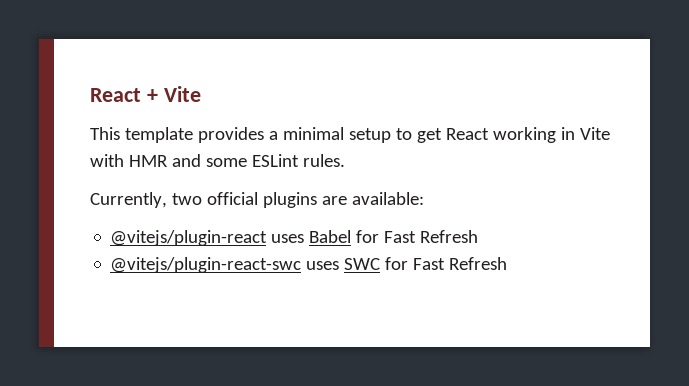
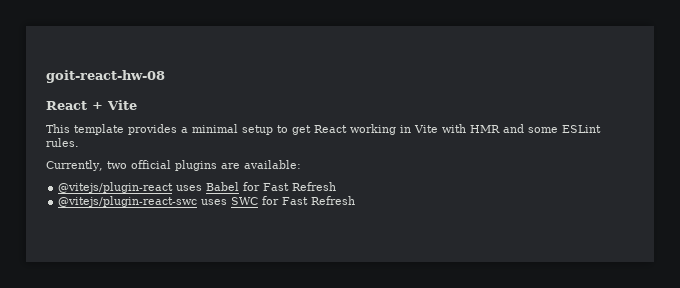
(90, 95) none -> [46,70,165,83] goit-react-hw-08 //

